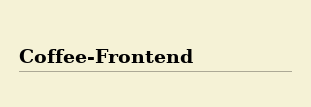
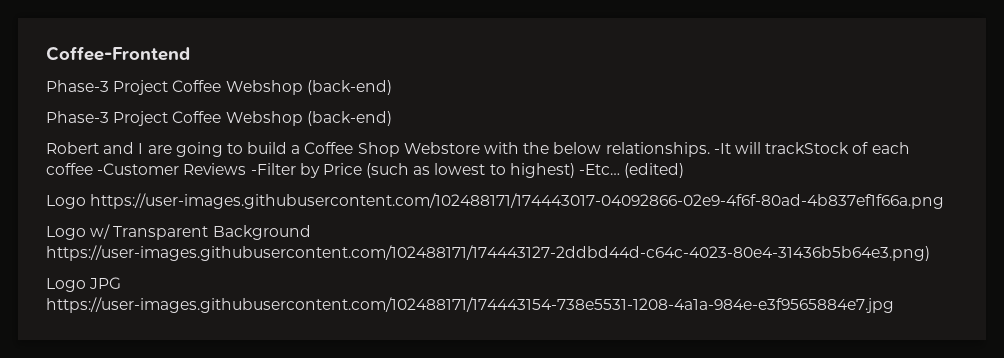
(193, 56) none -> [46,80,392,95] [46,111,392,126] [46,142,910,157] [46,163,685,178] [46,193,945,209] [46,224,311,240] [46,245,930,261] [46,277,122,292] [46,297,894,313] // Phase-3 Project Coffee Webshop (back-end) // Phase-3 Project Coffee Webshop (back-end) // Robert and I are going to build a Coffee Shop Webstore with the below relationships. -It will trackStock of each coffee -Customer Reviews -Filter by Price (such as lowest to highest) -Etc… (edited) // Logo https://user-images.githubusercontent.com/102488171/174443017-04092866-02e9-4f6f-80ad-4b837ef1f66a.png // Logo w/ Transparent Background https://user-images.githubusercontent.com/102488171/174443127-2ddbd44d-c64c-4023-80e4-31436b5b64e3.png) // Logo JPG https://user-images.githubusercontent.com/102488171/174443154-738e5531-1208-4a1a-984e-e3f9565884e7.jpg

